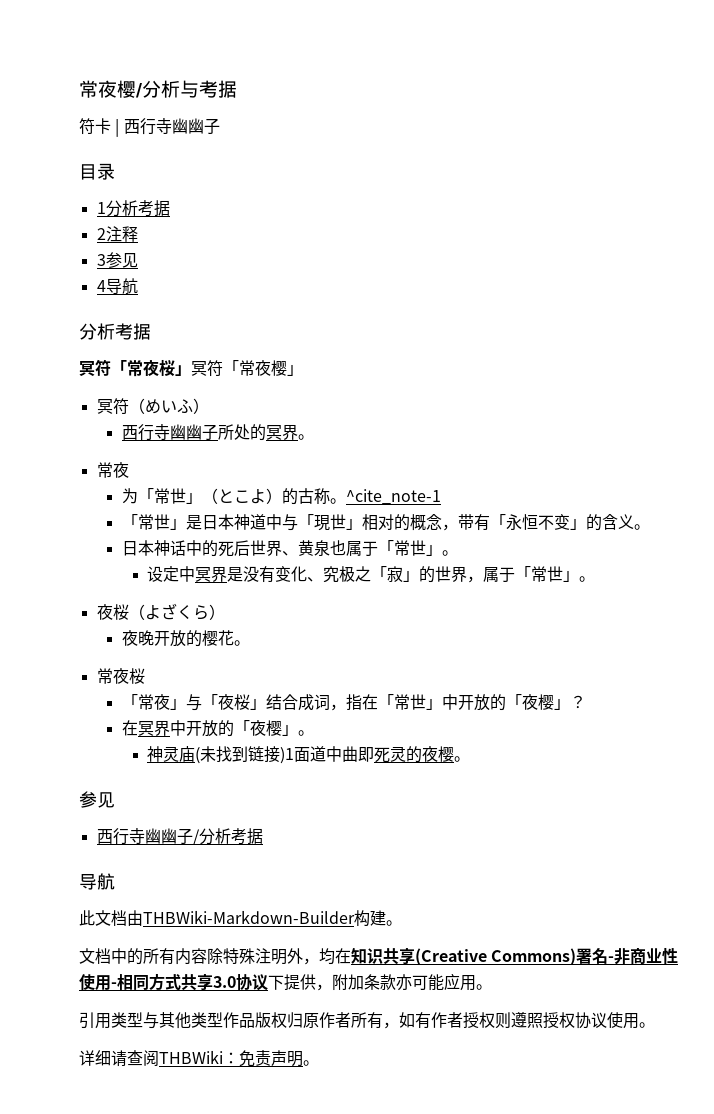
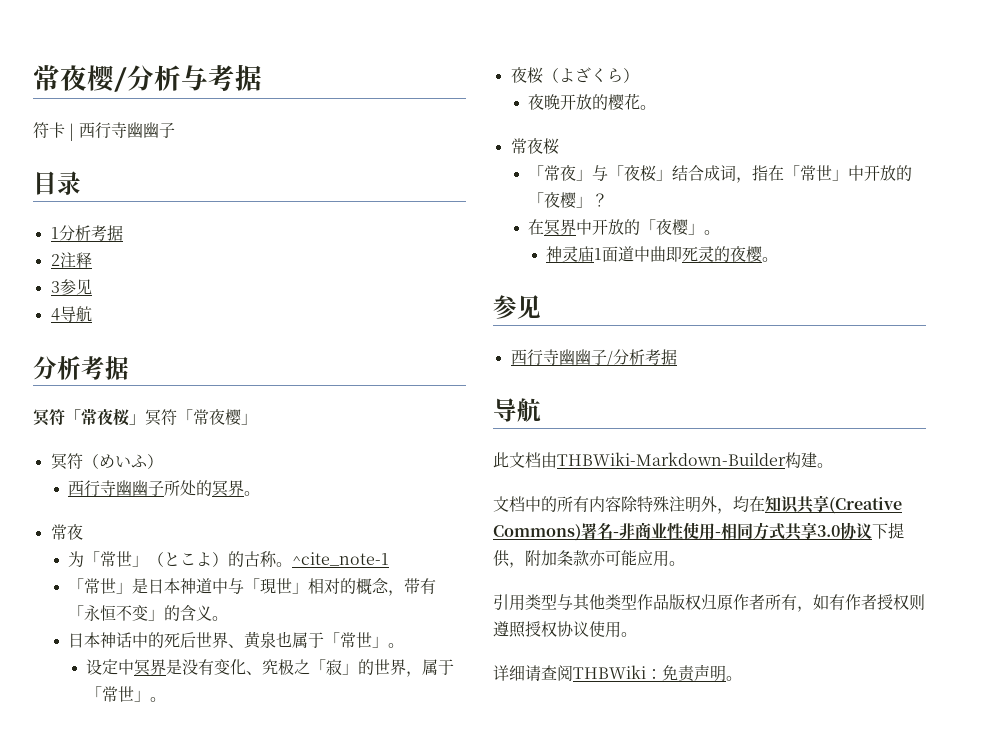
[195,746,295,764] (未找到链接)1 -> [594,248,603,260] 1

